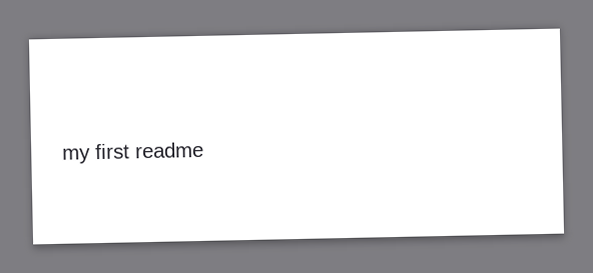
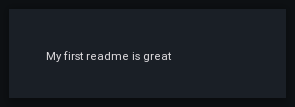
[62,148,91,164] my -> [46,52,62,62] My
(204, 150) none -> [132,52,173,62] is great

